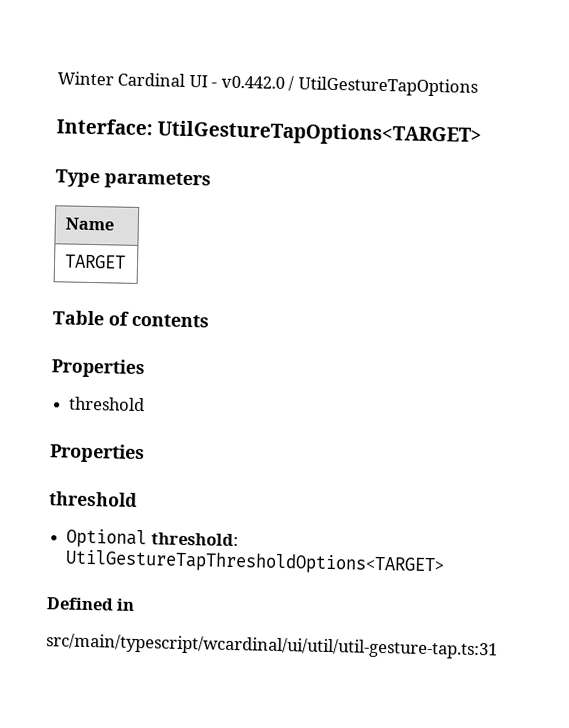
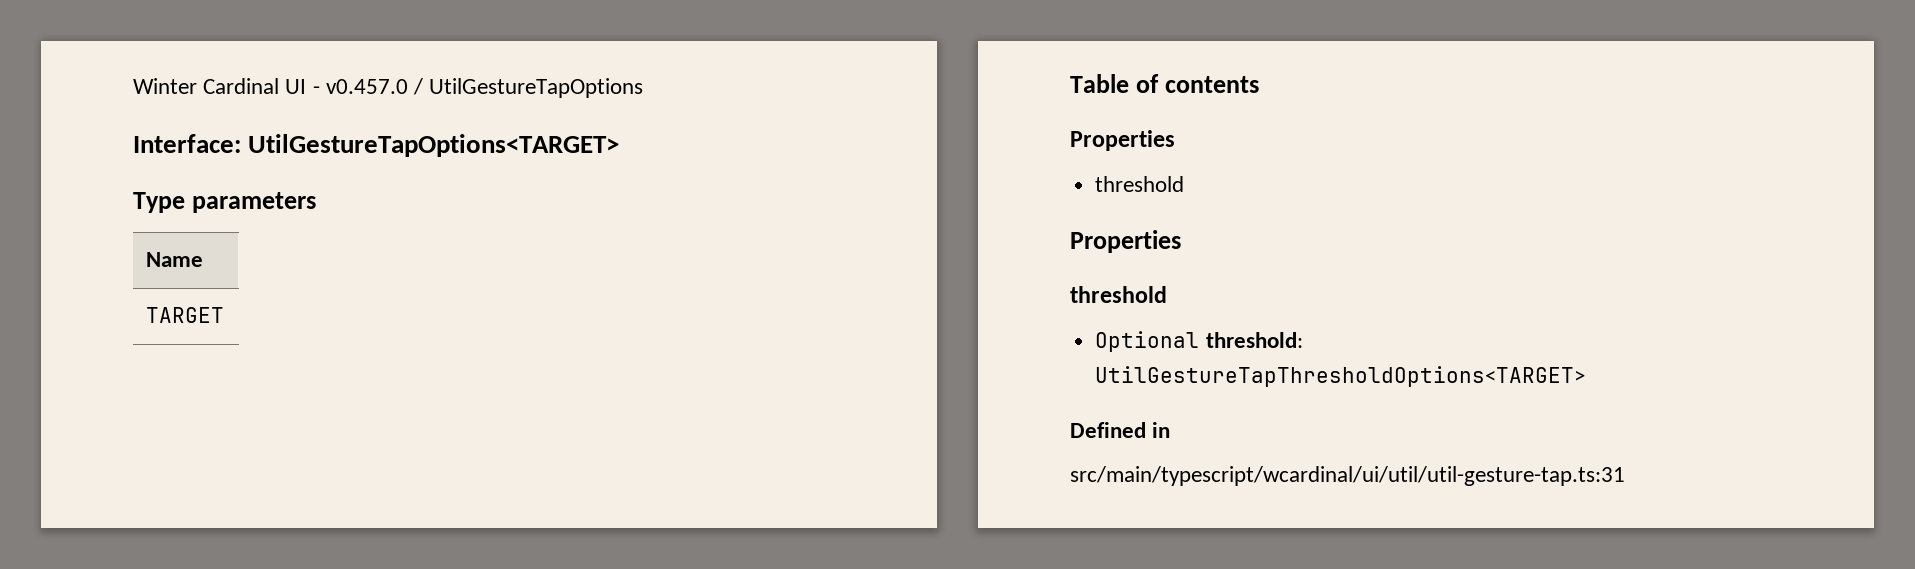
[220,75,285,89] v0.442.0 -> [325,79,408,94] v0.457.0

